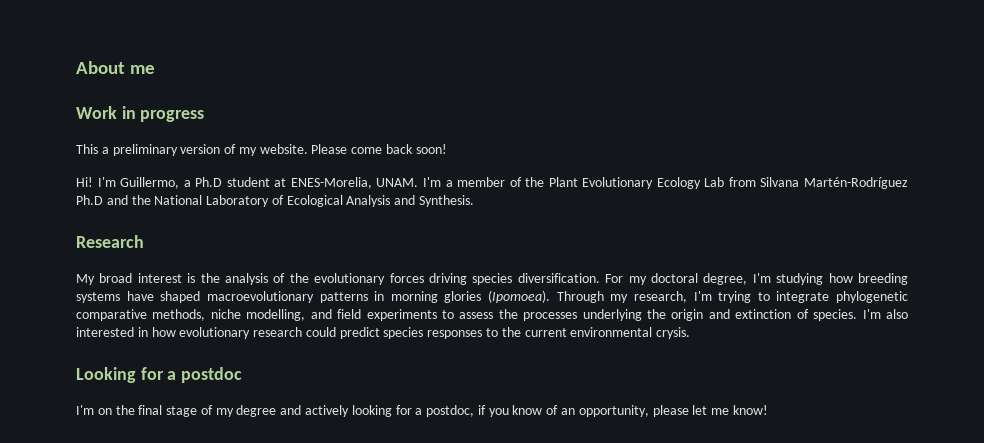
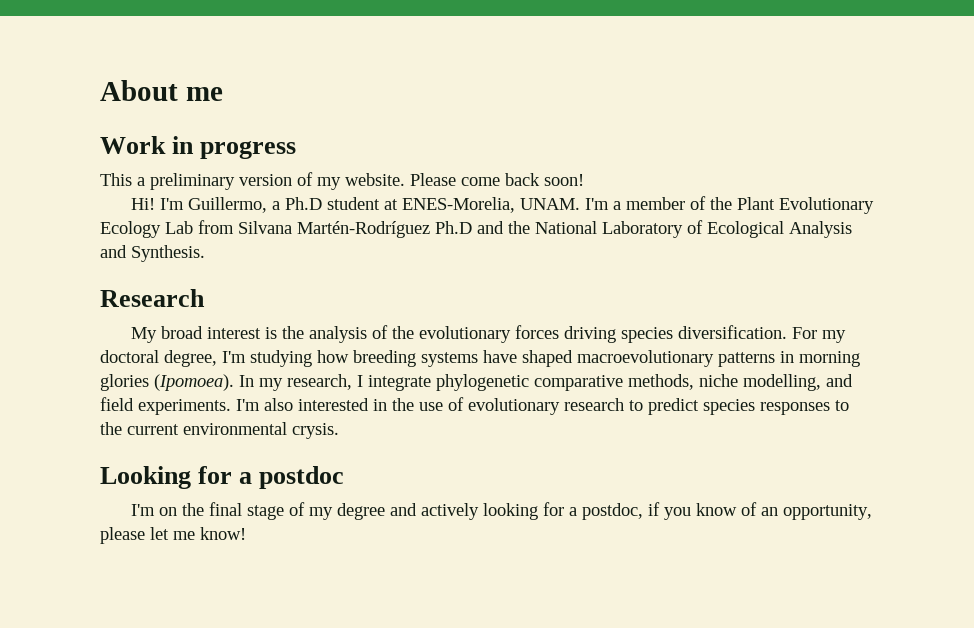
[556,291,604,303] Through -> [239,375,254,387] In
[693,291,770,303] I'm trying to -> [357,375,363,387] I
[366,309,858,321] experiments to assess the processes underlying the origin and extinction of species. -> [138,399,231,415] experiments.
[151,327,176,337] how -> [392,397,464,411] the use of
[305,327,336,337] could -> [629,400,643,411] to

